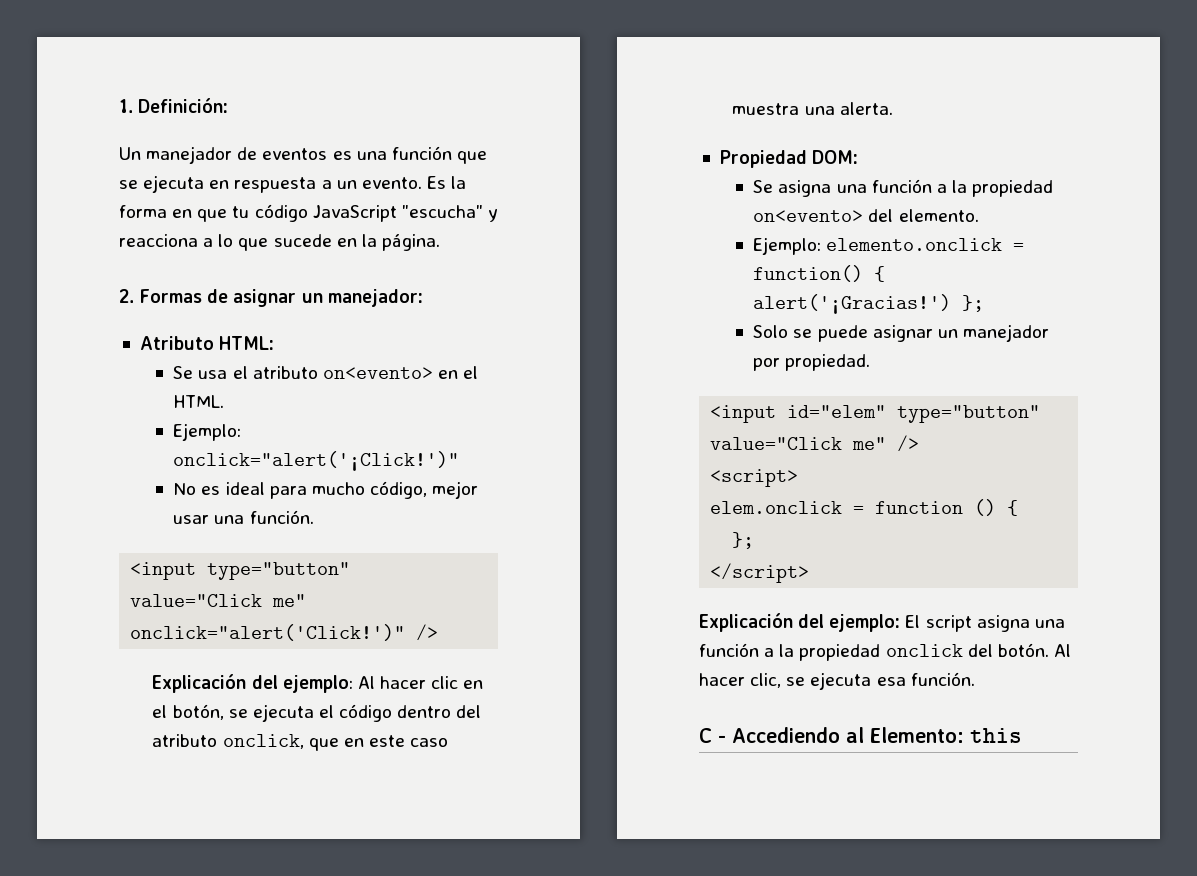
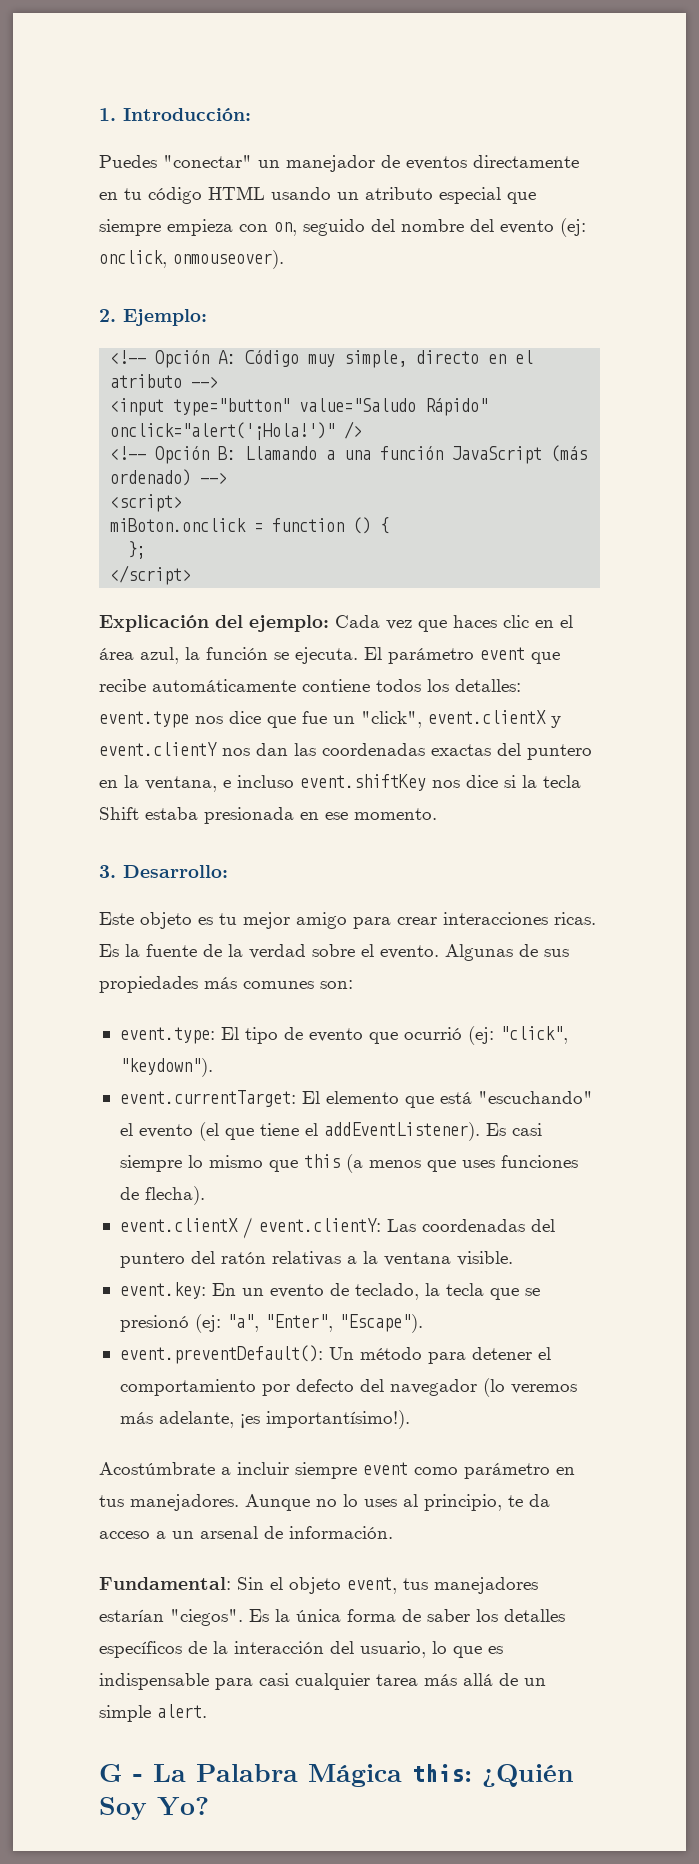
[138,98,229,113] [119,146,487,164] [119,175,467,193] [119,204,498,222] [119,234,440,251] [119,289,423,307] [139,336,275,350] [173,366,479,379] [173,395,225,408] [173,423,242,441] [173,451,460,471] [173,481,479,499] [173,510,314,524] [130,562,351,580] [130,594,307,607] [130,624,439,641] [152,674,484,693] [152,704,482,722] [152,734,449,751] [732,102,893,115] [719,150,859,168] [753,179,1054,197] [753,209,979,222] [753,237,1025,255] [753,265,886,282] [753,294,985,314] [753,324,1049,342] [753,354,871,371] [710,405,1041,423] [710,435,920,452] Definición: // Un manejador de eventos es una función que se ejecuta en respuesta a un evento. Es la forma en que tu código JavaScript "escucha" y reacciona a lo que sucede en la página. // 2. Formas de asignar un manejador: // Atributo HTML: // Se usa el atributo on<evento> en el HTML. // Ejemplo: onclick="alert('¡Click!')" // No es ideal para mucho código, mejor usar una función. // <input type="button" value="Click me" onclick="alert('Click!')" /> // Explicación del ejemplo: Al hacer clic en el botón, se ejecuta el código dentro del atributo onclick, que en este caso muestra una alerta. // Propiedad DOM: // Se asigna una función a la propiedad on<evento> del elemento. // Ejemplo: elemento.onclick = function() { alert('¡Gracias!') }; // Solo se puede asignar un manejador por propiedad. // <input id="elem" type="button" value="Click me" /> -> [123,108,251,121] [99,155,579,172] [99,186,536,204] [99,218,586,237] [99,250,284,269] [99,309,207,326] [110,350,534,368] [110,374,219,388] [110,398,489,416] [110,421,363,440] [110,445,588,464] [110,469,228,486] Introducción: // Puedes "conectar" un manejador de eventos directamente en tu código HTML usando un atributo especial que siempre empieza con on, seguido del nombre del evento (ej: onclick, onmouseover). // 2. Ejemplo: // <!-- Opción A: Código muy simple, directo en el atributo --> // <input type="button" value="Saludo Rápido" onclick="alert('¡Hola!')" /> // <!-- Opción B: Llamando a una función JavaScript (más ordenado) -->
[710,501,843,514] elem.onclick -> [110,518,247,532] miBoton.onclick
[905,615,1065,632] [699,643,1071,661] [699,672,975,690] [699,727,1022,743] El script asigna una función a la propiedad onclick del botón. Al hacer clic, se ejecuta esa función. // C - Accediendo al Elemento: this -> [335,615,573,632] [99,647,560,664] [99,679,521,692] [99,710,561,728] [99,742,592,760] [99,774,581,792] [99,807,437,824] [99,865,228,878] [99,912,596,929] [99,944,569,961] [99,976,353,993] [119,1026,568,1045] [119,1058,213,1077] [119,1090,593,1108] [119,1122,542,1141] [119,1154,578,1173] [119,1186,205,1205] [119,1217,555,1239] [119,1251,513,1268] [119,1282,540,1300] [119,1314,423,1333] [119,1345,551,1364] [119,1378,577,1397] [119,1410,410,1429] [99,1462,575,1479] [99,1494,550,1511] [99,1526,393,1539] [99,1577,538,1594] [99,1609,565,1626] [99,1641,503,1658] [99,1673,546,1690] [99,1704,207,1722] [99,1764,574,1787] [99,1797,209,1820] Cada vez que haces clic en el área azul, la función se ejecuta. El parámetro event que recibe automáticamente contiene todos los detalles: event.type nos dice que fue un "click", event.clientX y event.clientY nos dan las coordenadas exactas del puntero en la ventana, e incluso event.shiftKey nos dice si la tecla Shift estaba presionada en ese momento. // 3. Desarrollo: // Este objeto es tu mejor amigo para crear interacciones ricas. Es la fuente de la verdad sobre el evento. Algunas de sus propiedades más comunes son: // event.type: El tipo de evento que ocurrió (ej: "click", "keydown"). // event.currentTarget: El elemento que está "escuchando" el evento (el que tiene el addEventListener). Es casi siempre lo mismo que this (a menos que uses funciones de flecha). // event.clientX / event.clientY: Las coordenadas del puntero del ratón relativas a la ventana visible. // event.key: En un evento de teclado, la tecla que se presionó (ej: "a", "Enter", "Escape"). // event.preventDefault(): Un método para detener el comportamiento por defecto del navegador (lo veremos más adelante, ¡es importantísimo!). // Acostúmbrate a incluir siempre event como parámetro en tus manejadores. Aunque no lo uses al principio, te da acceso a un arsenal de información. // Fundamental: Sin el objeto event, tus manejadores estarían "ciegos". Es la única forma de saber los detalles específicos de la interacción del usuario, lo que es indispensable para casi cualquier tarea más allá de un simple alert. // G - La Palabra Mágica this: ¿Quién Soy Yo?

